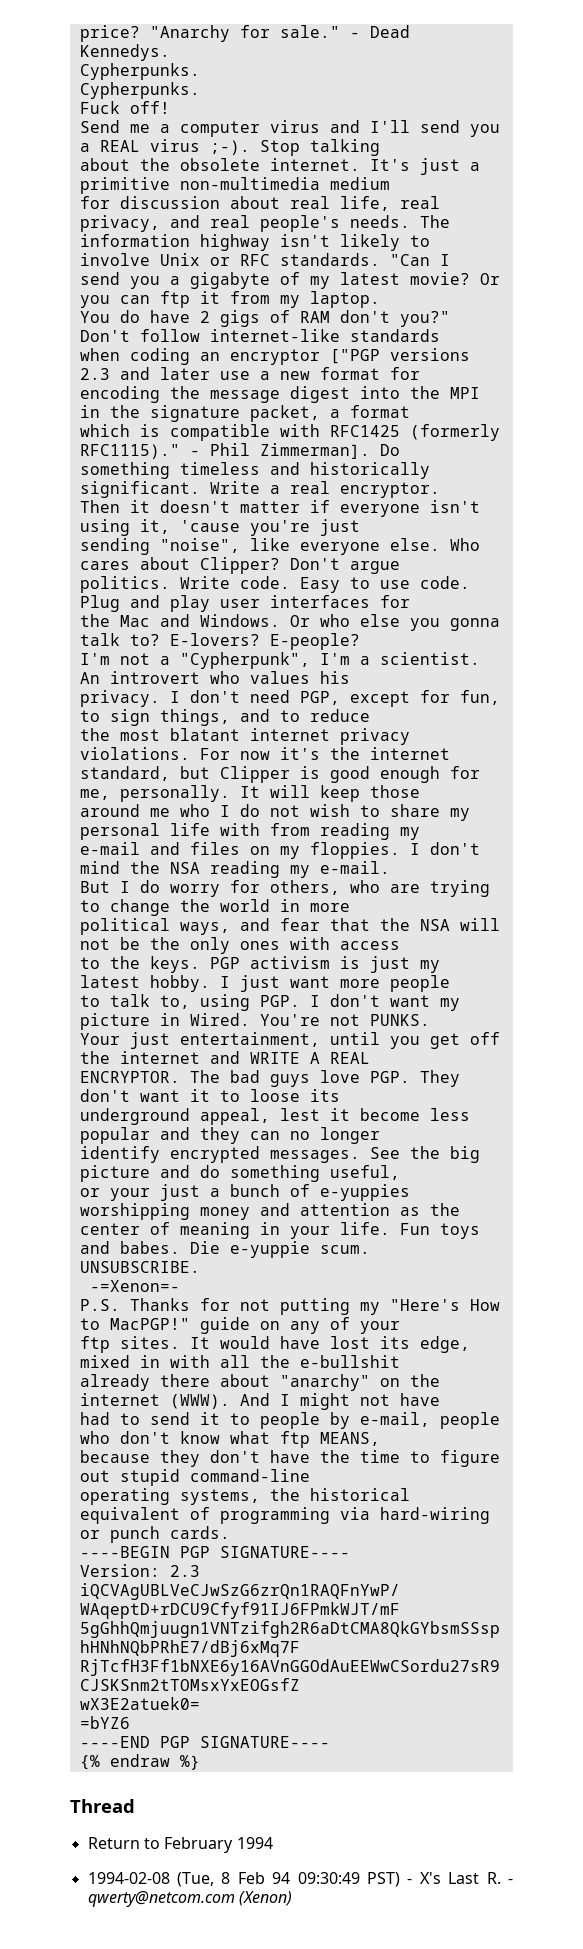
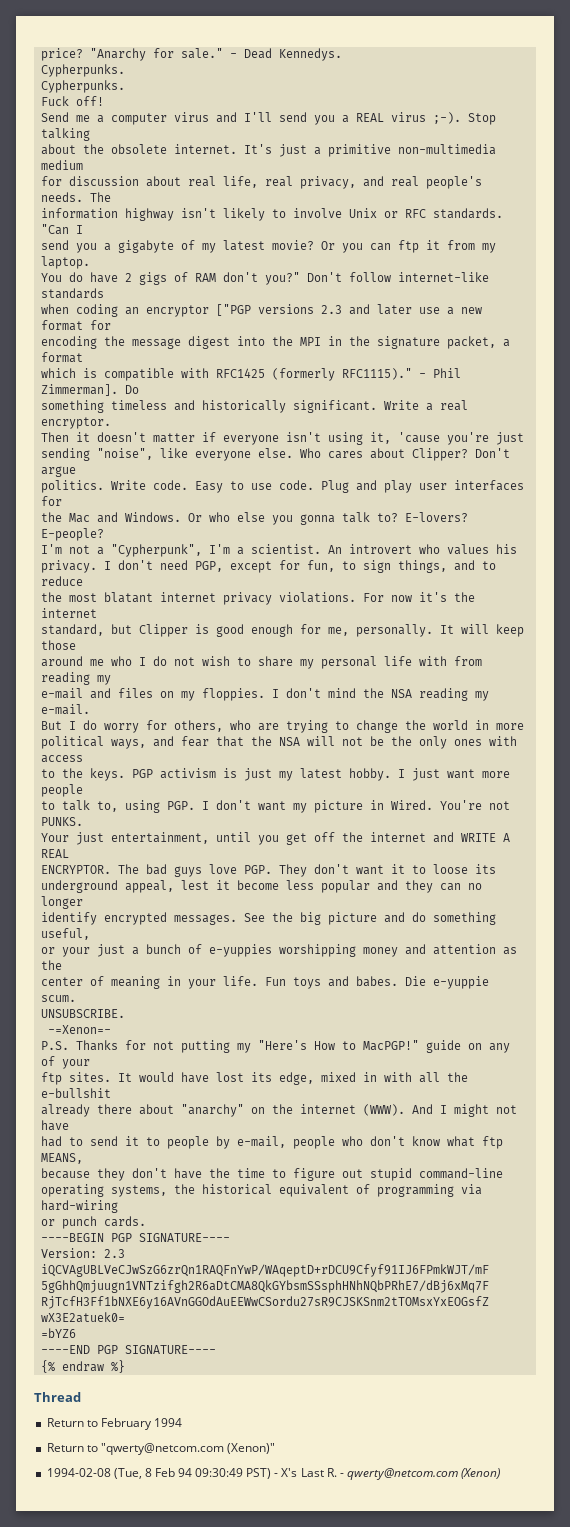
(273, 1843) none -> [46,1443,275,1455] // Return to "qwerty@netcom.com (Xenon)"

